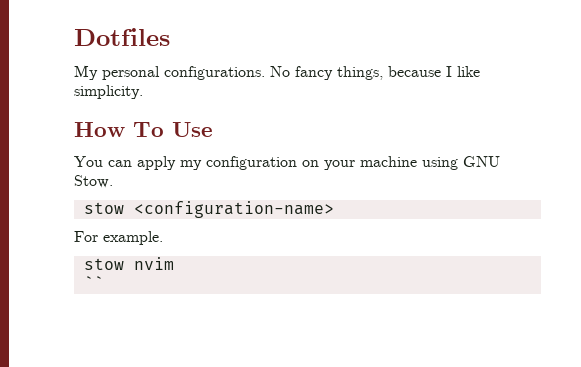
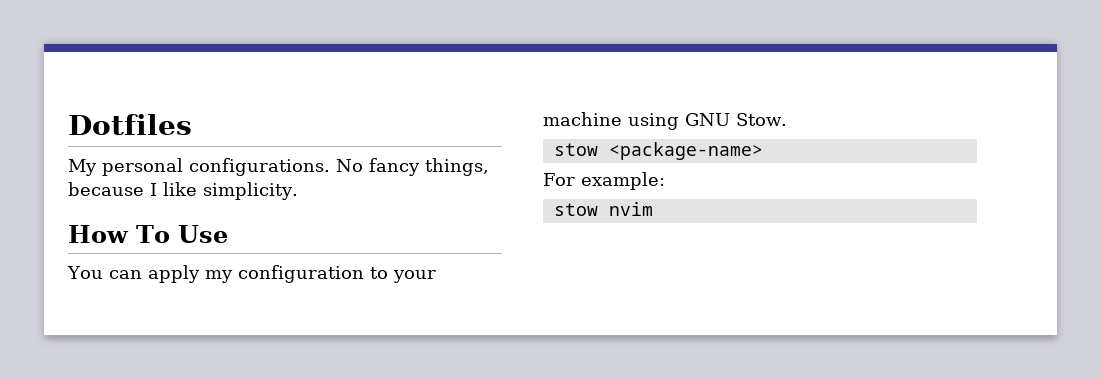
[302,160,319,167] on -> [369,267,388,279] to
[133,201,334,218] <configuration-name> -> [608,142,763,160] <package-name>
[103,231,163,245] example. -> [580,172,665,190] example:
[83,276,104,289] // `` -> (653, 209) none

